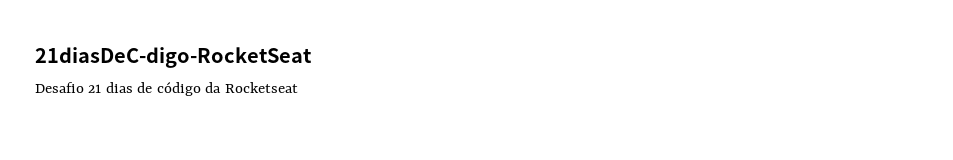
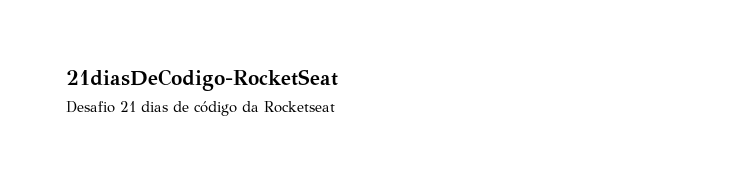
[35,47,312,68] 21diasDeC-digo-RocketSeat -> [66,69,338,91] 21diasDeCodigo-RocketSeat

